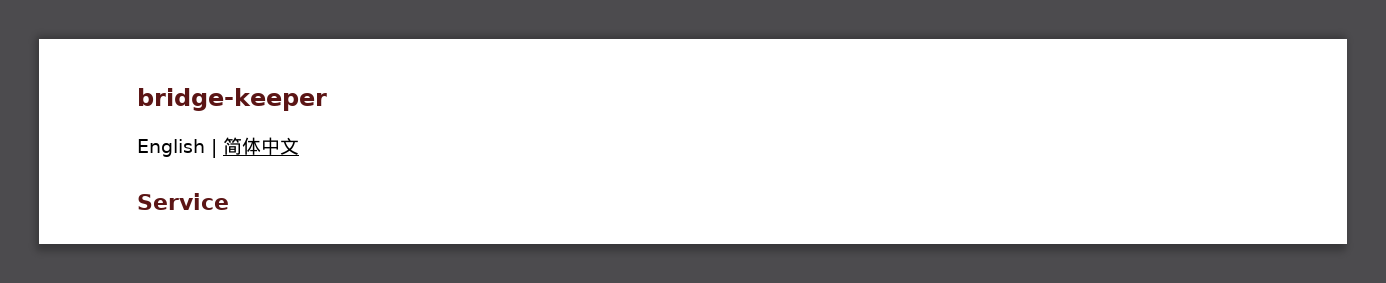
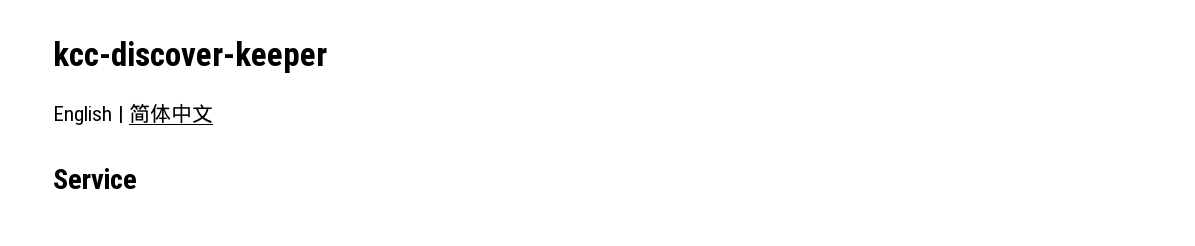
[137,88,327,111] bridge-keeper -> [53,41,327,73] kcc-discover-keeper

